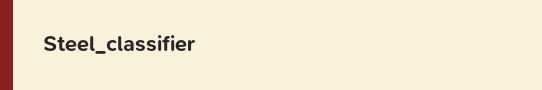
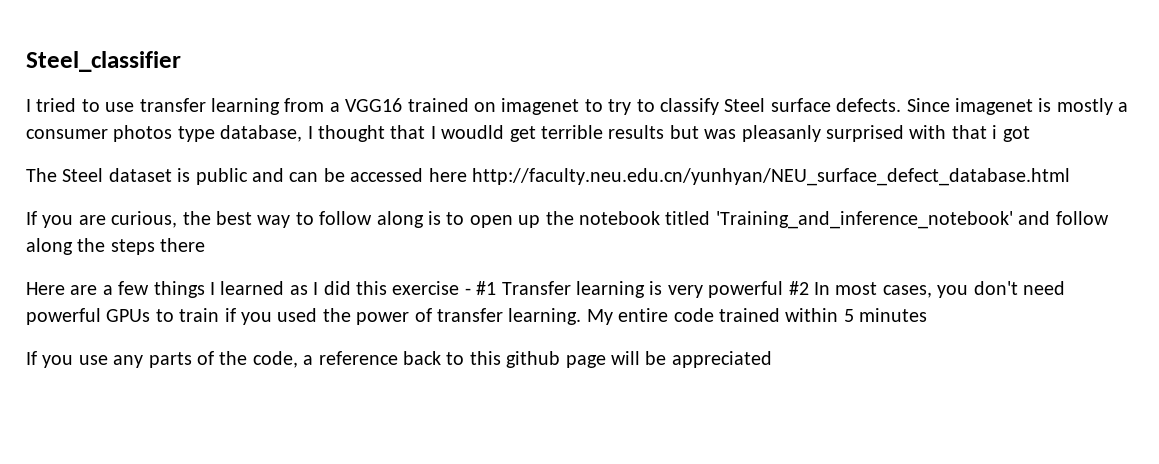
(196, 44) none -> [26,98,1129,115] [26,125,1030,142] [26,168,1070,186] [26,211,1109,229] [26,238,206,255] [26,281,1065,298] [26,308,928,325] [26,351,772,368] // I tried to use transfer learning from a VGG16 trained on imagenet to try to classify Steel surface defects. Since imagenet is mostly a consumer photos type database, I thought that I woudld get terrible results but was pleasanly surprised with that i got // The Steel dataset is public and can be accessed here http://faculty.neu.edu.cn/yunhyan/NEU_surface_defect_database.html // If you are curious, the best way to follow along is to open up the notebook titled 'Training_and_inference_notebook' and follow along the steps there // Here are a few things I learned as I did this exercise - #1 Transfer learning is very powerful #2 In most cases, you don't need powerful GPUs to train if you used the power of transfer learning. My entire code trained within 5 minutes // If you use any parts of the code, a reference back to this github page will be appreciated

